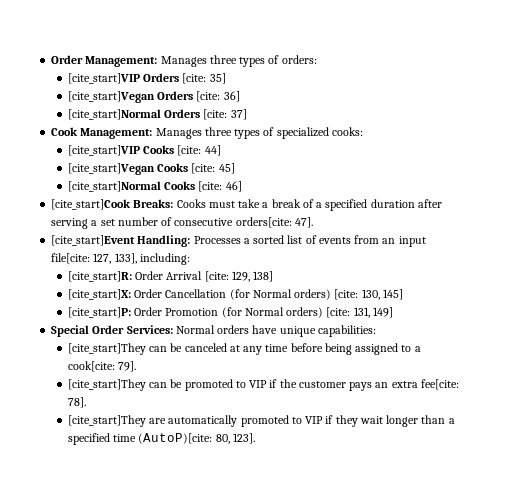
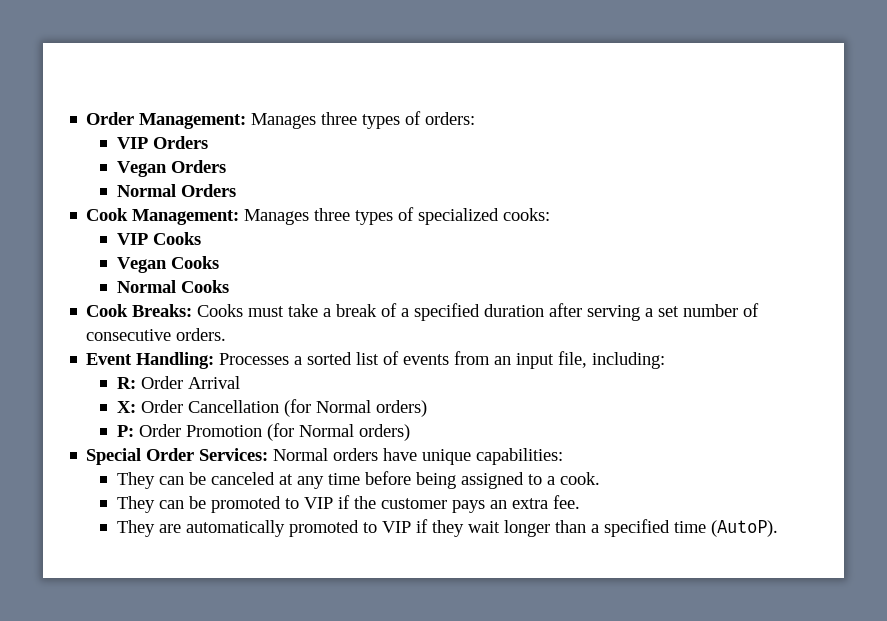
[67,73,226,84] [67,91,240,103] [67,109,247,120] [cite_start]VIP Orders [cite: 35] // [cite_start]Vegan Orders [cite: 36] // [cite_start]Normal Orders [cite: 37] -> [116,136,208,149] [116,160,226,177] [116,184,236,197] VIP Orders // Vegan Orders // Normal Orders
[67,145,221,156] [67,163,235,175] [67,181,242,192] [51,199,132,210] [cite_start]VIP Cooks [cite: 44] // [cite_start]Vegan Cooks [cite: 45] // [cite_start]Normal Cooks [cite: 46] // [cite_start]Cook -> [116,232,201,245] [116,256,219,273] [116,280,229,293] [86,304,129,317] VIP Cooks // Vegan Cooks // Normal Cooks // Cook
[235,217,313,228] [51,235,136,246] orders[cite: 47]. // [cite_start]Event -> [176,328,227,341] [86,353,133,365] orders. // Event
[51,253,137,264] file[cite: 127, 133], -> [558,351,588,368] file,
[67,271,132,282] [cite_start]R: -> [116,377,136,389] R:
[204,271,274,282] [67,289,131,300] [cite: 129, 138] // [cite_start]X: -> [116,401,136,413] // X:
[334,289,403,300] [67,307,131,318] [cite: 130, 145] // [cite_start]P: -> [116,425,134,437] // P:
[326,307,393,318] [cite: 131, 149] -> (410, 432) none
[67,343,146,355] [cite_start]They -> [116,472,155,489] They
[67,361,137,372] [67,379,146,391] cook[cite: 79]. // [cite_start]They -> [559,472,600,485] [116,496,155,513] cook. // They
[420,379,459,390] [67,397,86,408] [67,415,146,427] fee[cite: 78]. // [cite_start]They -> [552,495,580,509] [116,520,155,537] fee. // They
[138,433,255,444] (AutoP)[cite: 80, 123]. -> [710,520,778,537] (AutoP).

